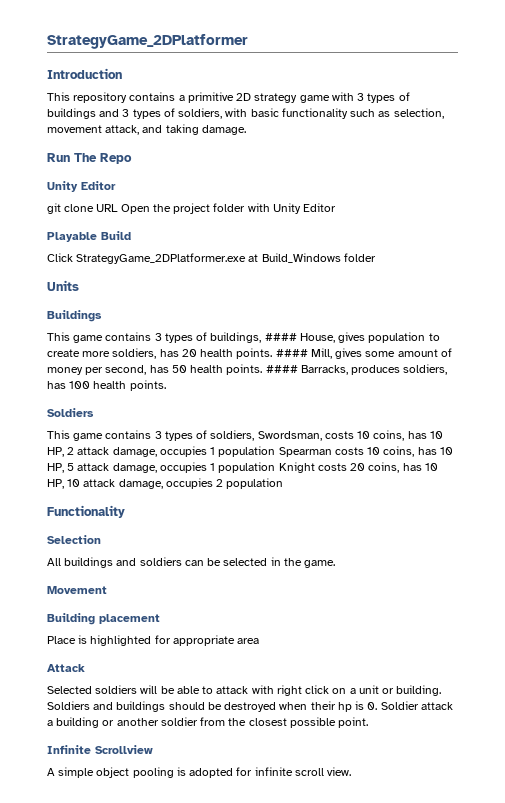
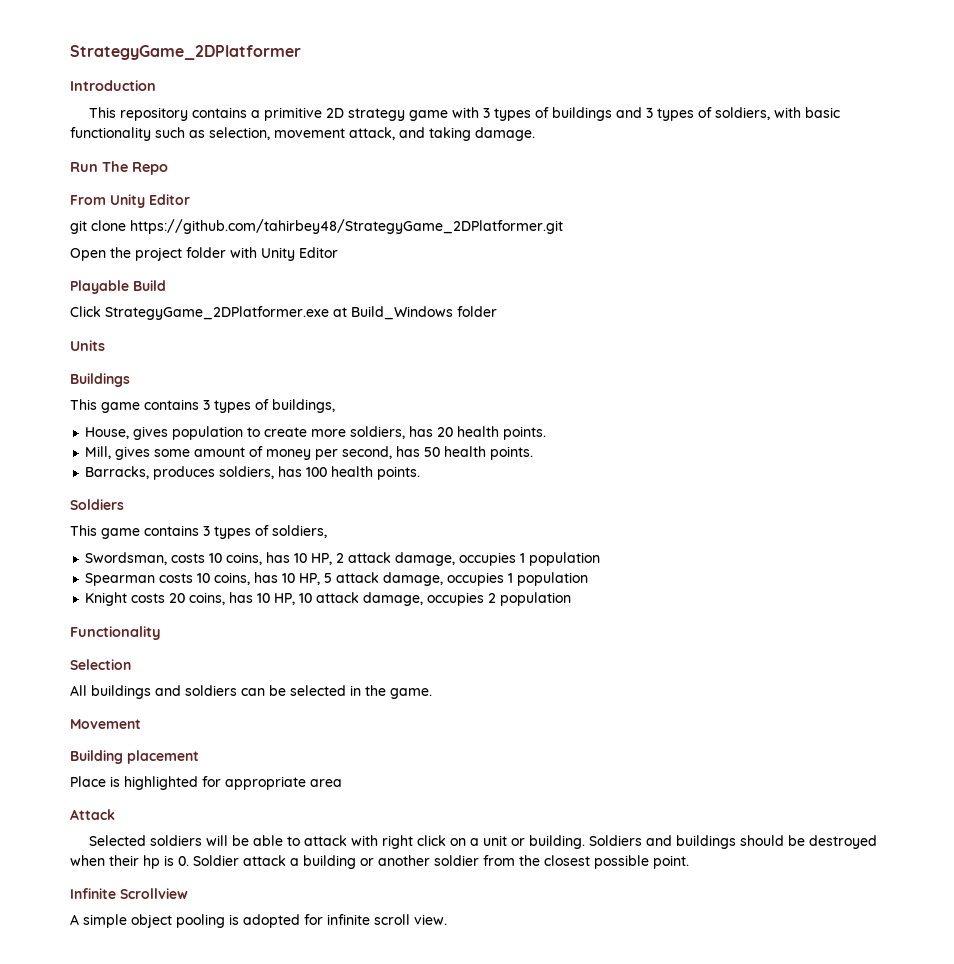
(132, 158) none -> [70,195,106,205] From
[96,204,119,212] URL -> [130,219,563,234] https://github.com/tahirbey48/StrategyGame_2DPlatformer.git //
[264,333,297,341] #### -> (335, 406) //
[275,349,308,357] #### -> (547, 433) //
[265,365,298,373] #### -> (534, 453) //
(255, 435) none -> (327, 531) //
(276, 451) none -> (601, 559) //
(276, 467) none -> (589, 579) //

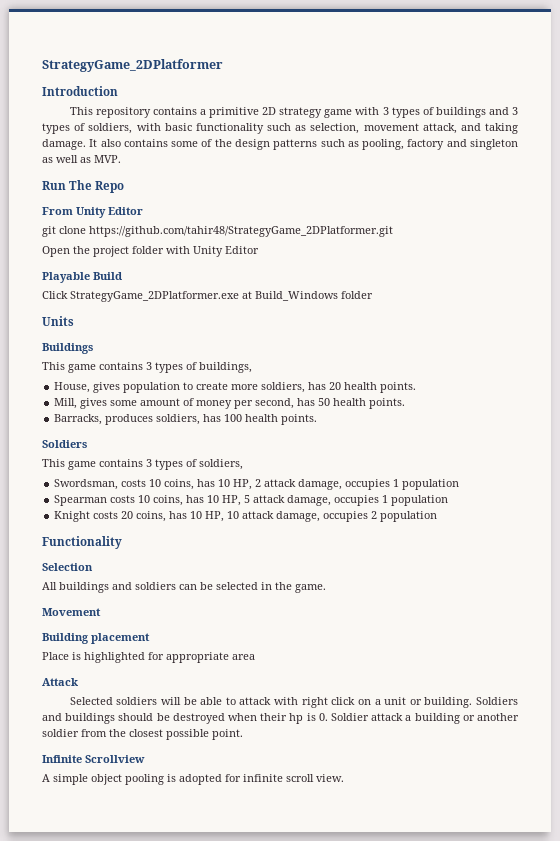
(535, 134) none -> [89,139,518,150] [42,155,121,163] It also contains some of the design patterns such as pooling, factory and singleton as well as MVP.
[130,219,563,234] https://github.com/tahirbey48/StrategyGame_2DPlatformer.git -> [89,226,393,237] https://github.com/tahir48/StrategyGame_2DPlatformer.git

